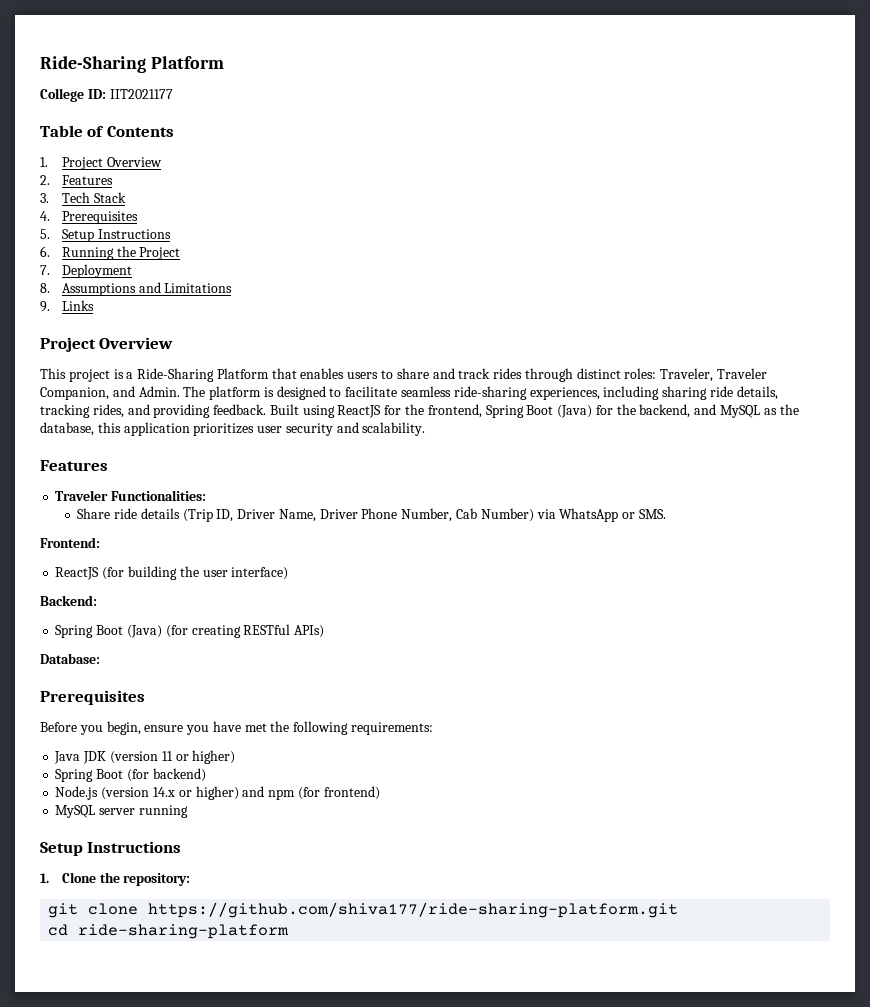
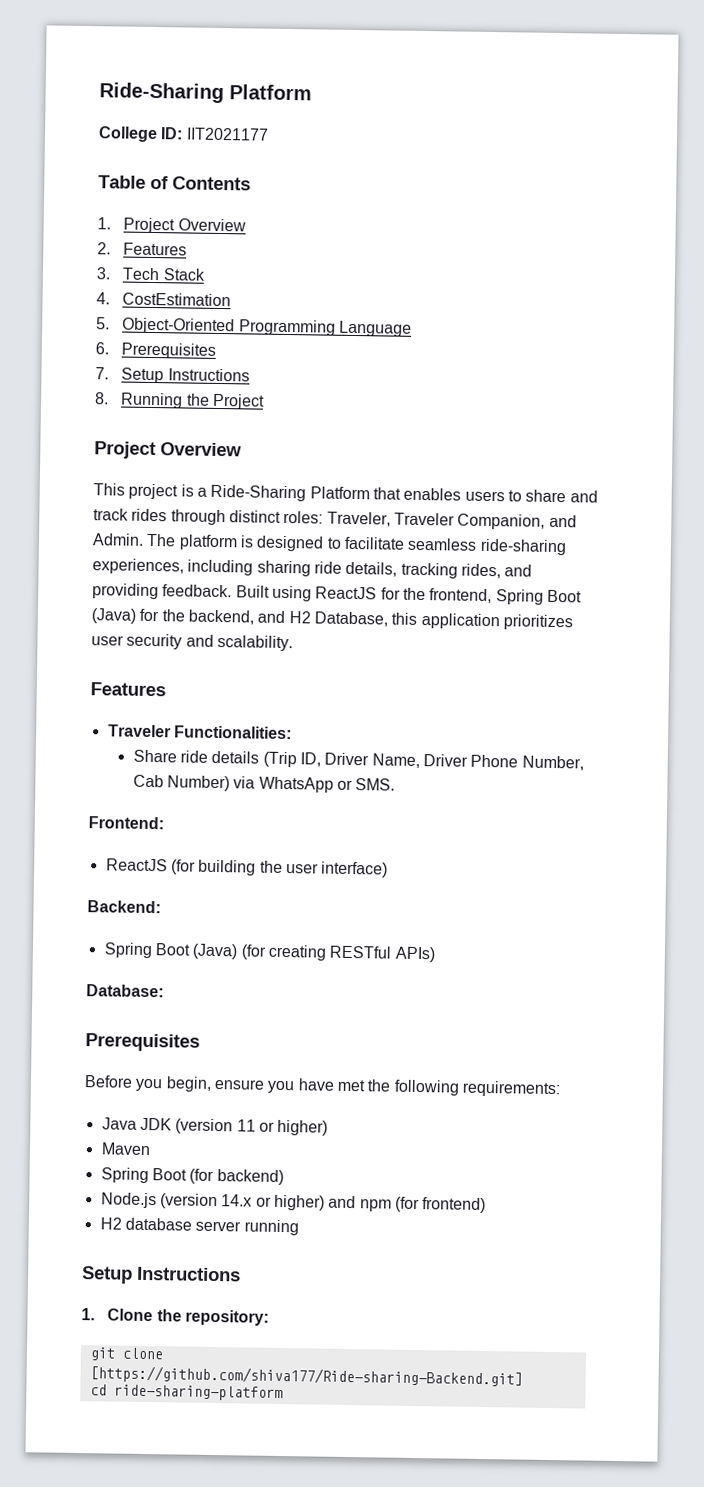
[61,211,138,224] [40,229,171,242] [40,246,50,257] Prerequisites // 5. Setup Instructions // 6. -> [122,292,232,307] [96,317,412,337] [95,342,217,359] [95,367,250,384] [95,392,109,405] CostEstimation // 5. Object-Oriented Programming Language // 6. Prerequisites // 7. Setup Instructions // 8.
[40,264,132,278] [40,282,233,296] [40,300,94,312] // 7. Deployment // 8. Assumptions and Limitations // 9. Links -> (265, 401) none
[720,404,799,418] [40,422,94,436] MySQL as the database, -> [288,611,388,627] H2 Database,
(236, 757) none -> [100,1142,151,1156] // Maven
[55,805,96,818] MySQL -> [99,1217,192,1231] H2 database
[148,902,679,918] https://github.com/shiva177/ride-sharing-platform.git -> [89,1365,523,1388] [https://github.com/shiva177/Ride-sharing-Backend.git]

